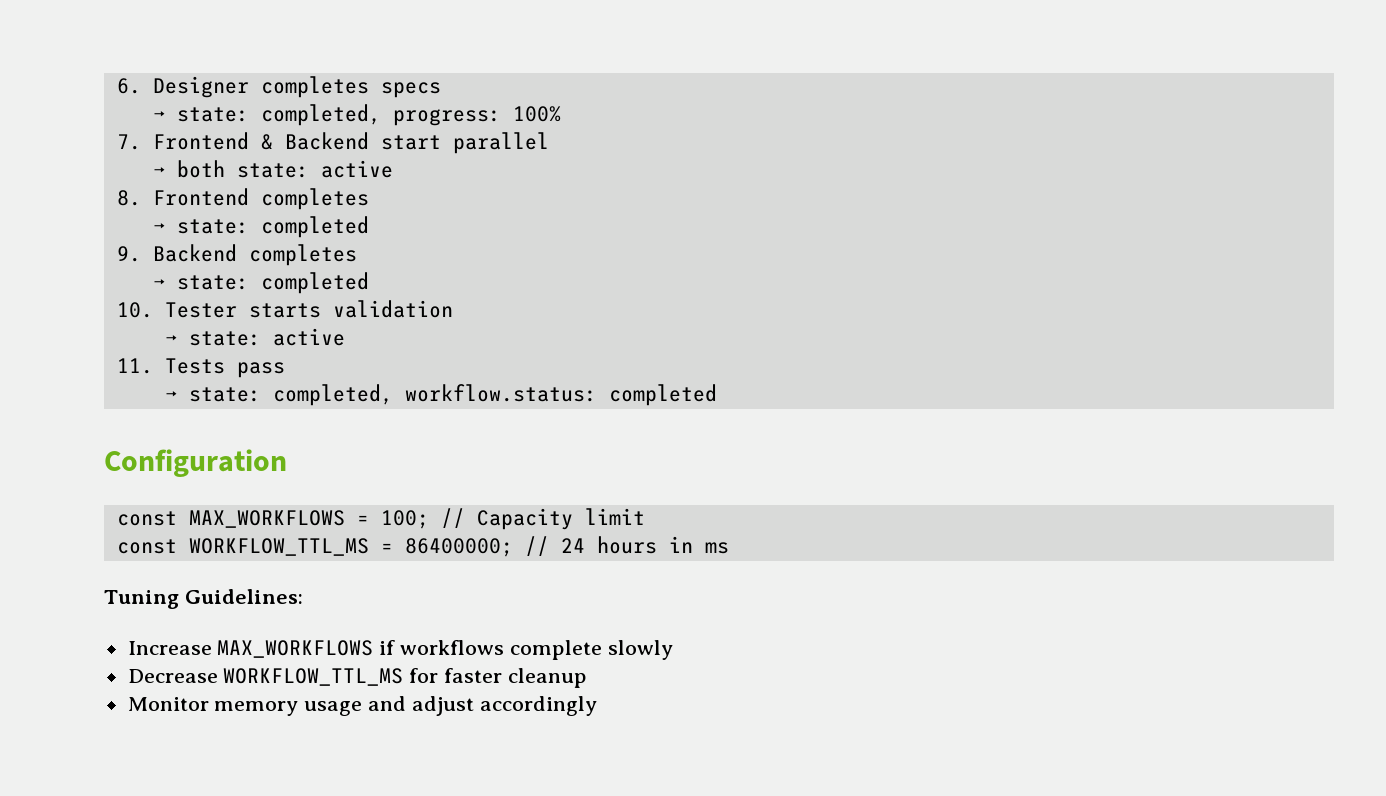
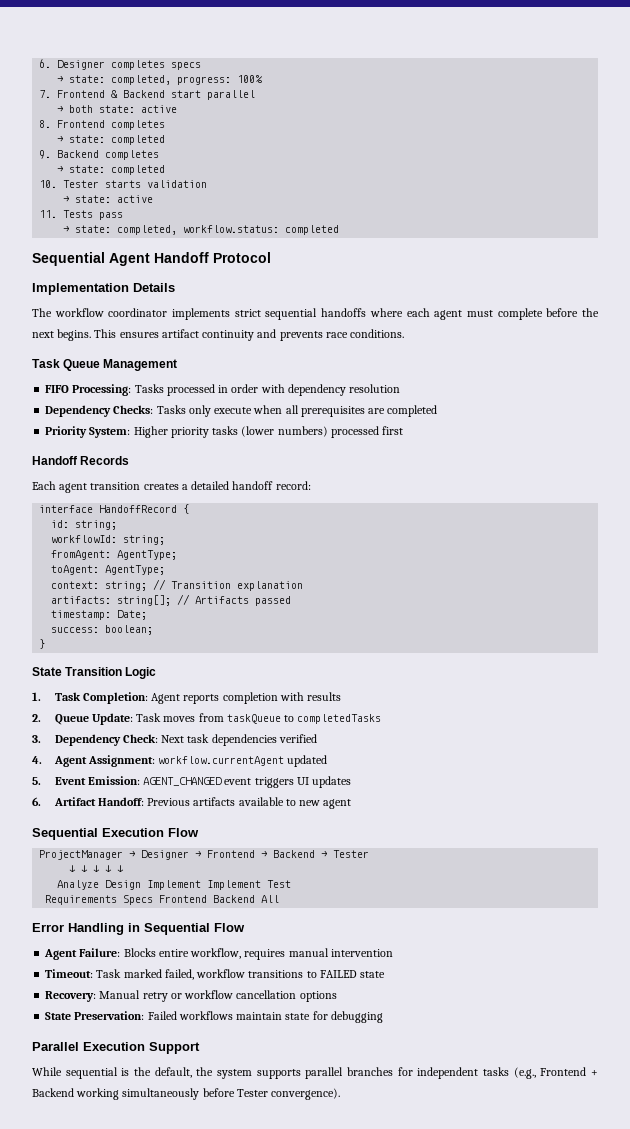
[104,449,287,477] [116,508,645,530] [116,536,729,557] [104,589,303,609] [127,640,673,660] [127,668,587,688] [127,696,597,716] Configuration // const MAX_WORKFLOWS = 100; // Capacity limit // const WORKFLOW_TTL_MS = 86400000; // 24 hours in ms // Tuning Guidelines: // Increase MAX_WORKFLOWS if workflows complete slowly // Decrease WORKFLOW_TTL_MS for faster cleanup // Monitor memory usage and adjust accordingly -> [32,252,271,266] [32,283,175,295] [32,308,599,320] [32,329,405,341] [32,359,178,371] [45,384,401,396] [45,405,438,417] [45,426,404,438] [32,456,130,465] [32,481,311,493] [39,504,190,514] [51,520,118,530] [51,535,166,545] [51,550,178,560] [51,565,166,575] [51,579,304,591] [51,594,292,606] [51,610,148,620] [51,625,154,635] [39,639,46,649] [32,667,157,679] [32,692,342,704] [32,713,382,725] [32,734,317,746] [32,755,328,767] [32,776,352,788] [32,797,352,809] [32,828,199,840] [39,850,370,860] [69,865,125,873] [57,880,292,890] [45,895,280,905] [32,923,245,935] [44,948,393,960] [45,969,386,980] [45,990,337,1002] [45,1011,383,1023] [32,1042,200,1054] [32,1067,599,1079] [32,1088,341,1100] Sequential Agent Handoff Protocol // Implementation Details // The workflow coordinator implements strict sequential handoffs where each agent must complete before the next begins. This ensures artifact continuity and prevents race conditions. // Task Queue Management // FIFO Processing: Tasks processed in order with dependency resolution // Dependency Checks: Tasks only execute when all prerequisites are completed // Priority System: Higher priority tasks (lower numbers) processed first // Handoff Records // Each agent transition creates a detailed handoff record: // interface HandoffRecord { // id: string; // workflowId: string; // fromAgent: AgentType; // toAgent: AgentType; // context: string; // Transition explanation // artifacts: string[]; // Artifacts passed // timestamp: Date; // success: boolean; // } // State Transition Logic // 1. Task Completion: Agent reports completion with results // 2. Queue Update: Task moves from taskQueue to completedTasks // 3. Dependency Check: Next task dependencies verified // 4. Agent Assignment: workflow.currentAgent updated // 5. Event Emission: AGENT_CHANGED event triggers UI updates // 6. Artifact Handoff: Previous artifacts available to new agent // Sequential Execution Flow // ProjectManager → Designer → Frontend → Backend → Tester // ↓ ↓ ↓ ↓ ↓ // Analyze Design Implement Implement Test // Requirements Specs Frontend Backend All // Error Handling in Sequential Flow // Agent Failure: Blocks entire workflow, requires manual intervention // Timeout: Task marked failed, workflow transitions to FAILED state // Recovery: Manual retry or workflow cancellation options // State Preservation: Failed workflows maintain state for debugging // Parallel Execution Support // While sequential is the default, the system supports parallel branches for independent tasks (e.g., Frontend + Backend working simultaneously before Tester convergence).

